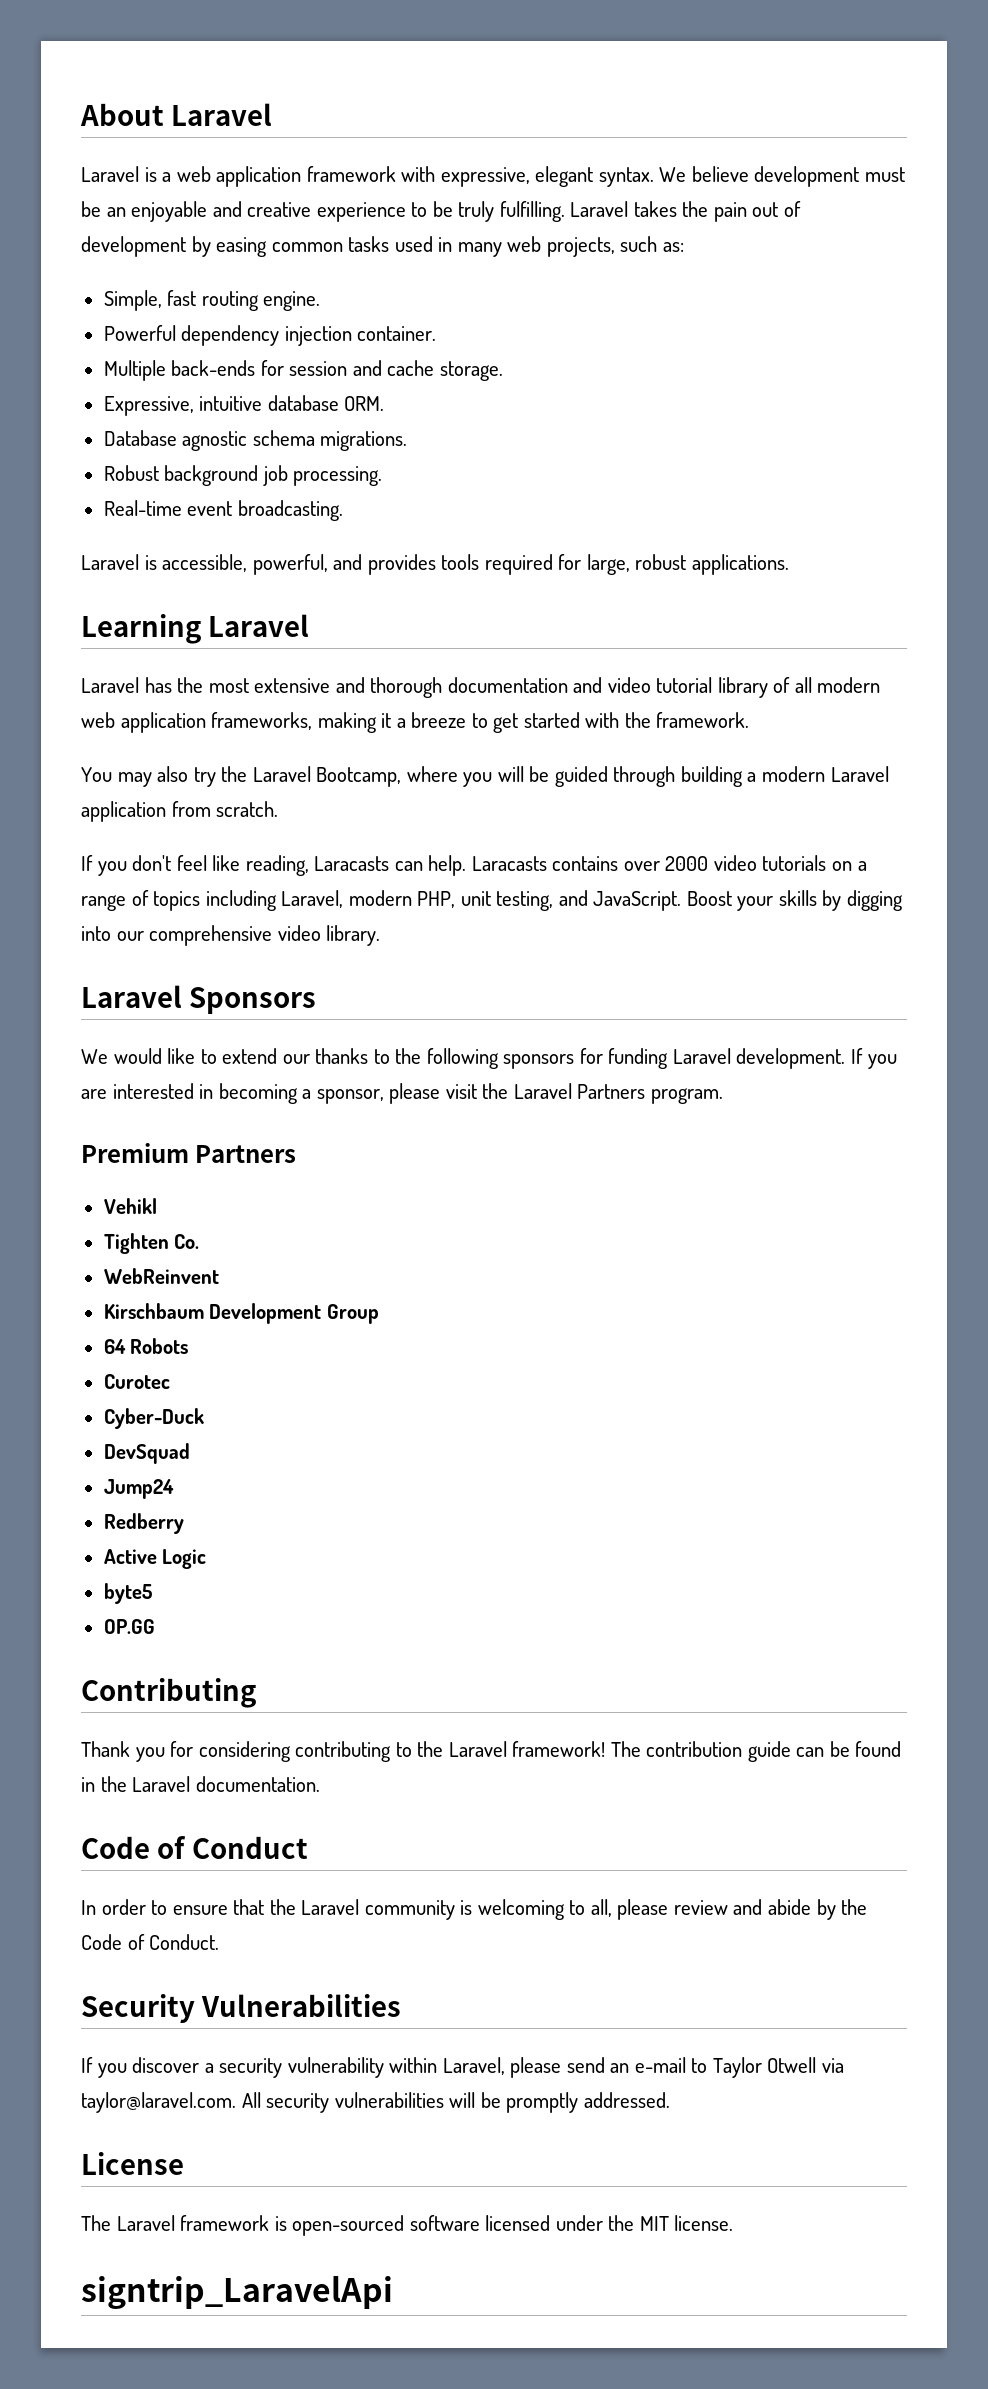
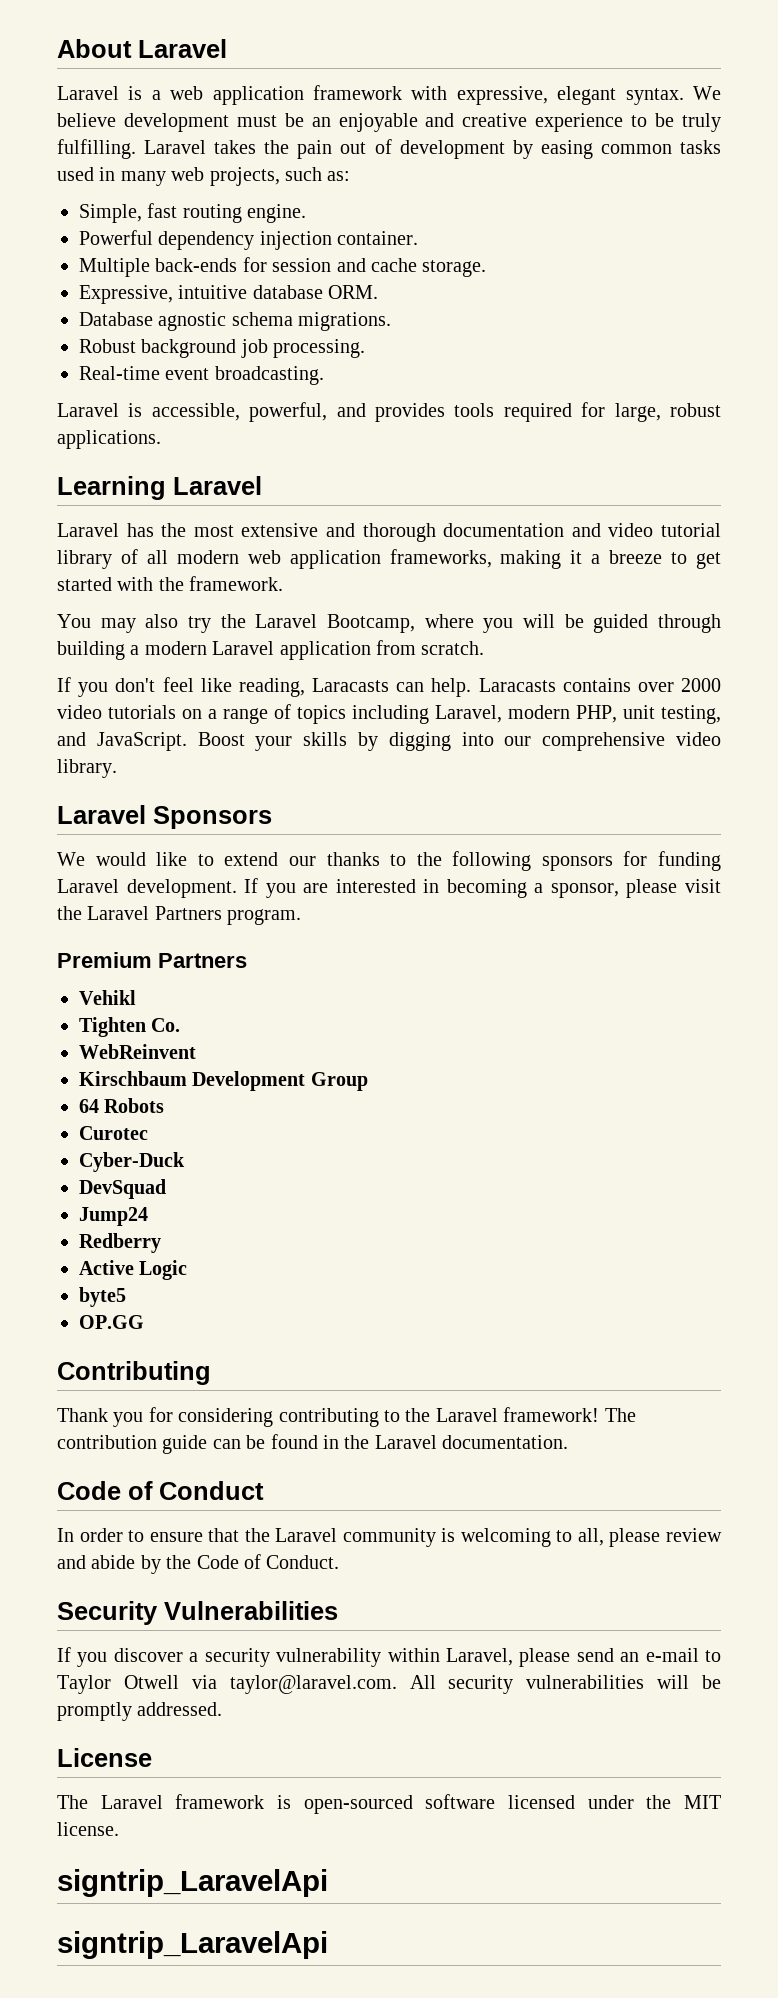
(393, 2293) none -> [57,1931,328,1959] // signtrip_LaravelApi

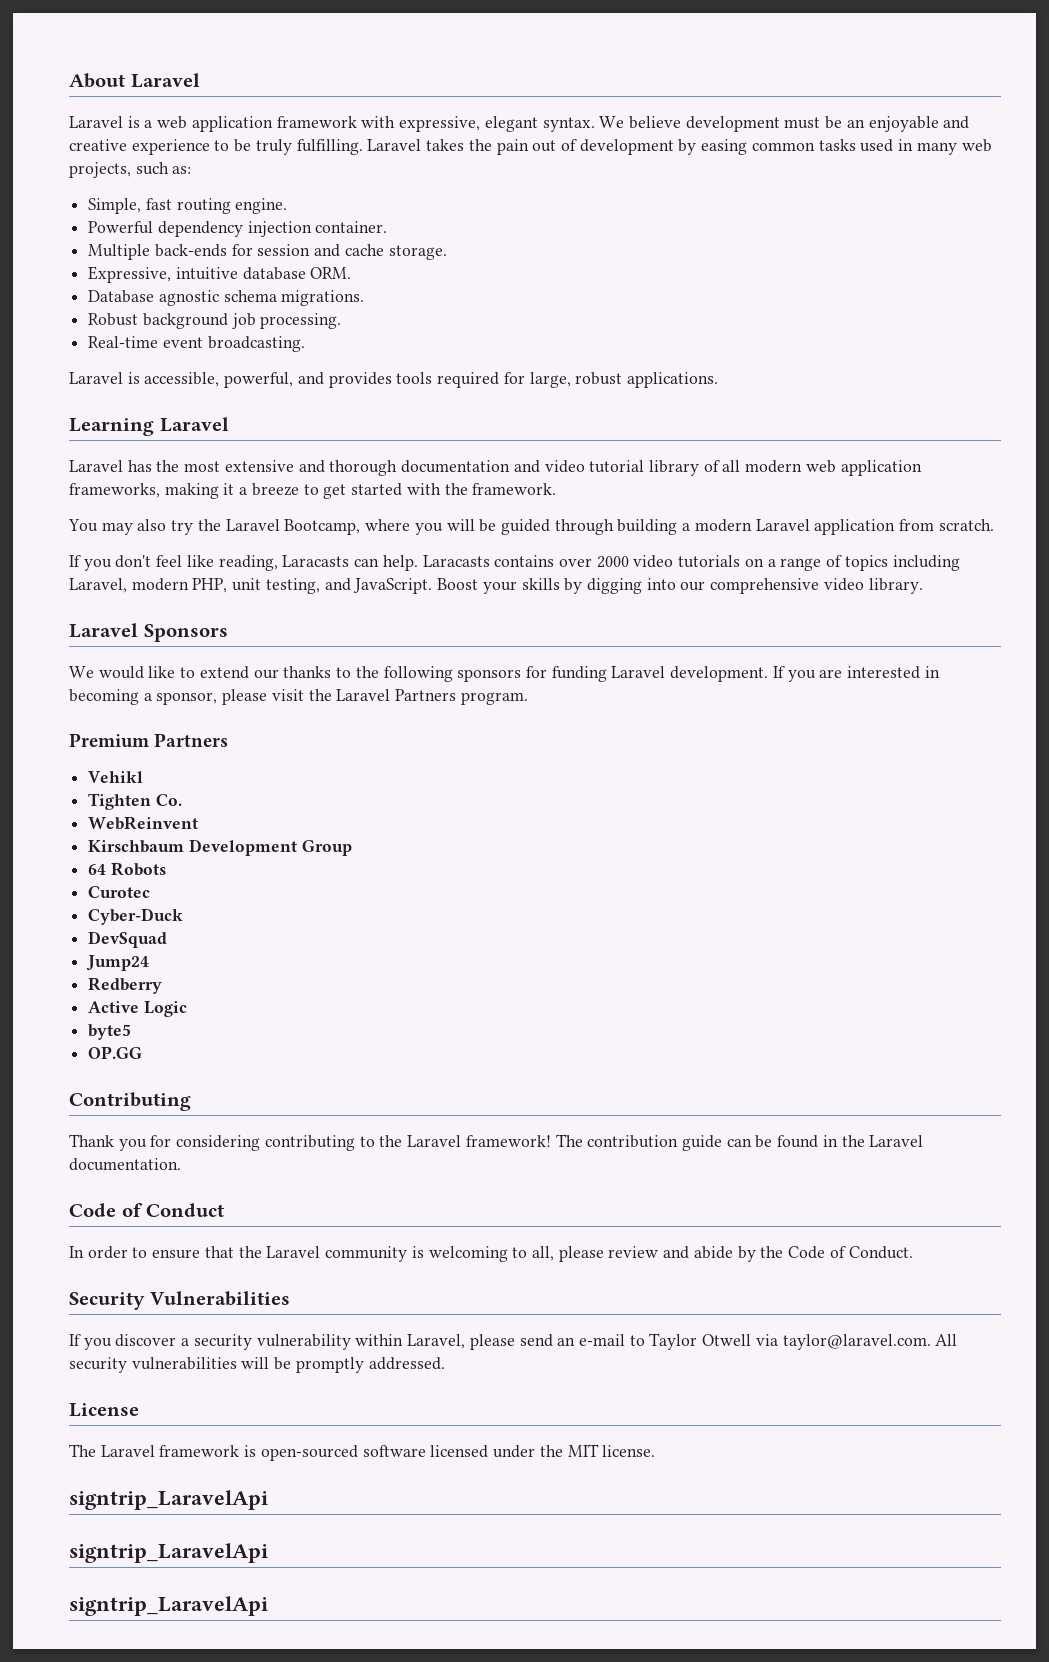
(328, 1945) none -> [69,1596,268,1616] // signtrip_LaravelApi

